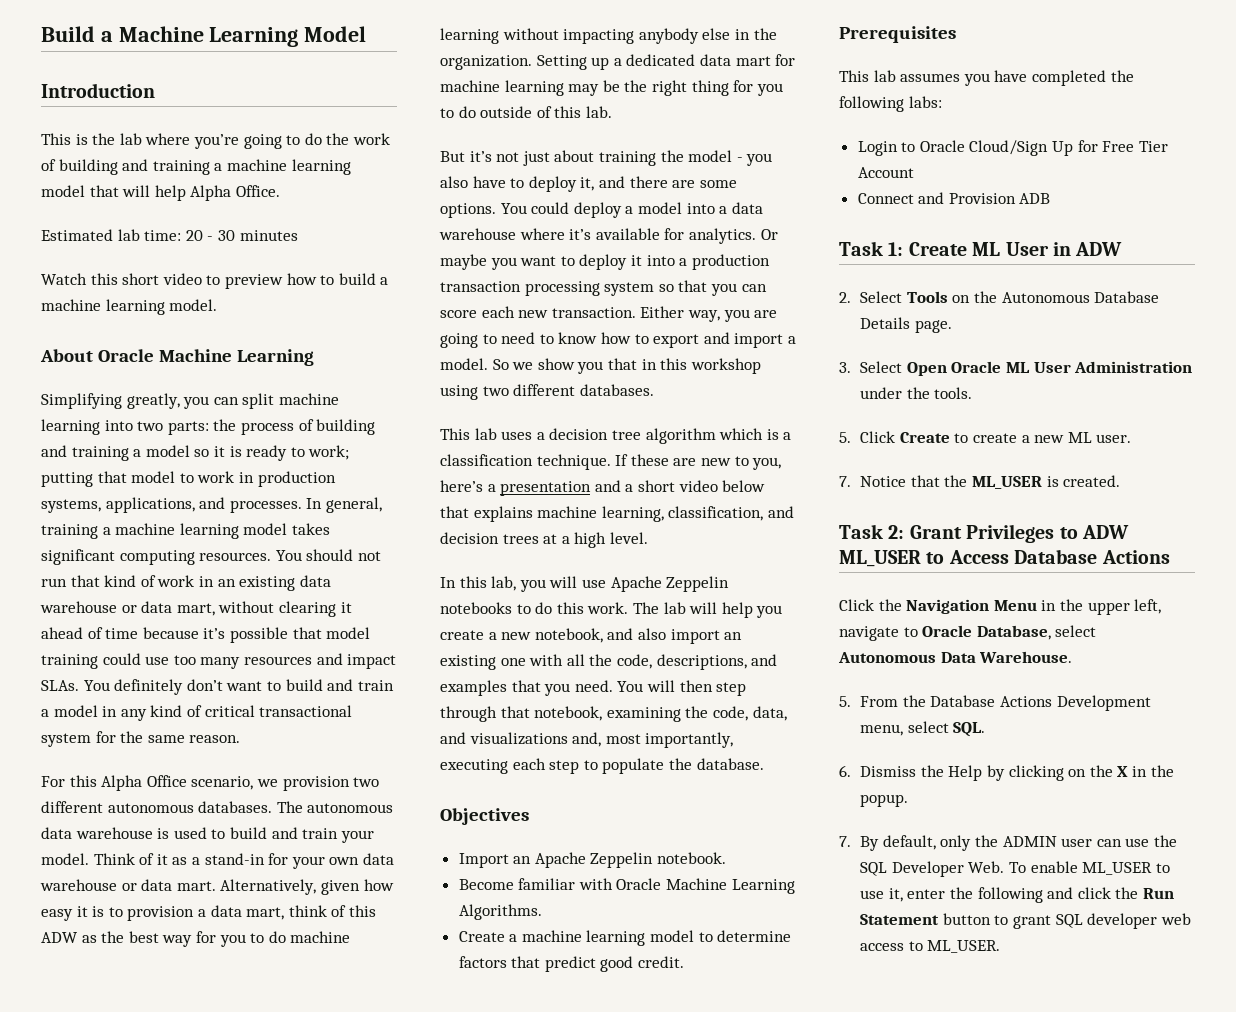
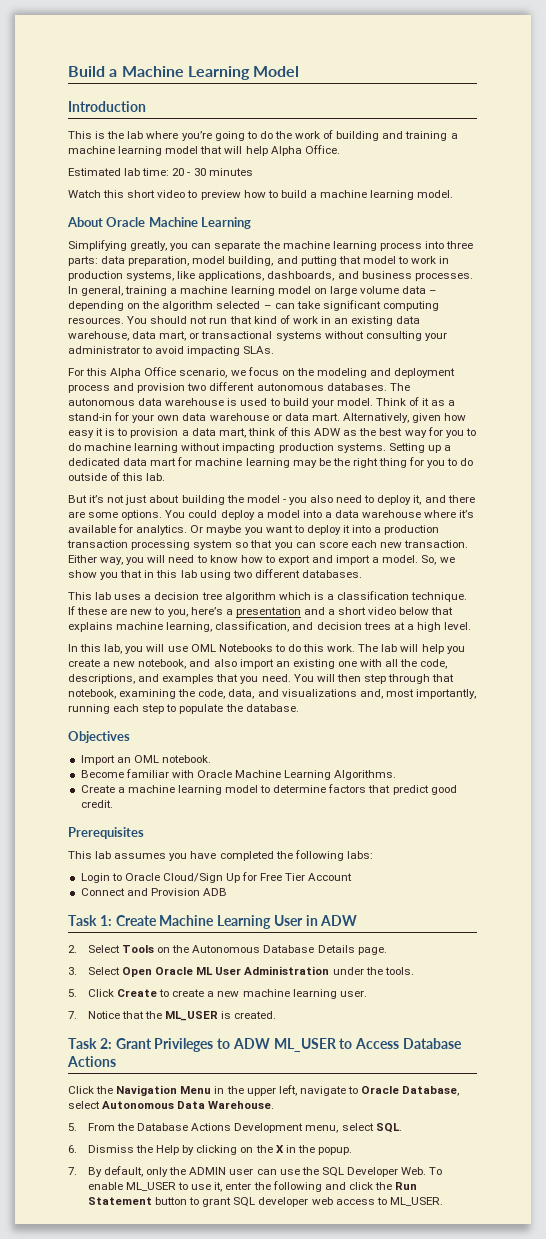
[242,393,339,409] [41,419,376,435] [41,445,350,461] split machine learning into two parts: the process of building and training a model so it is ready to work; -> [214,241,474,251] [68,256,298,266] separate the machine learning process into three parts: data preparation, model building, and
[105,497,226,513] applications, and -> [177,271,412,281] like applications, dashboards, and business
[291,523,330,535] takes -> [313,286,438,296] [68,301,320,311] on large volume data – depending on the algorithm selected – can take
[40,601,352,617] [41,627,371,643] [41,653,397,669] [41,679,394,695] [41,705,353,721] [41,731,241,747] warehouse or data mart, without clearing it ahead of time because it’s possible that model training could use too many resources and impact SLAs. You definitely don’t want to build and train a model in any kind of critical transactional system for the same reason. -> [68,331,447,341] [68,346,275,356] warehouse, data mart, or transactional systems without consulting your administrator to avoid impacting SLAs.
(278, 783) none -> [247,367,456,378] [68,383,135,393] focus on the modeling and deployment process and
[271,827,339,839] and train -> (309, 402) none
[638,28,777,44] [440,55,532,70] anybody else in the organization. -> [278,443,386,453] production systems.
[598,151,656,166] training -> [181,495,225,505] building
[472,176,506,188] have -> [336,495,363,503] need
[754,310,778,318] [440,333,497,348] are going to -> [147,555,166,563] will
[492,359,509,370] So -> [421,555,437,565] So,
[690,358,761,374] workshop -> [180,570,197,578] lab
[610,576,730,592] [440,602,512,614] Apache Zeppelin notebooks -> [190,644,273,652] OML Notebooks
[440,759,508,774] executing -> [68,704,110,714] running
[534,852,654,868] Apache Zeppelin -> [133,755,159,763] OML
[972,242,1001,256] ML -> [159,915,272,929] Machine Learning
[1067,432,1092,443] ML -> [242,989,337,999] machine learning

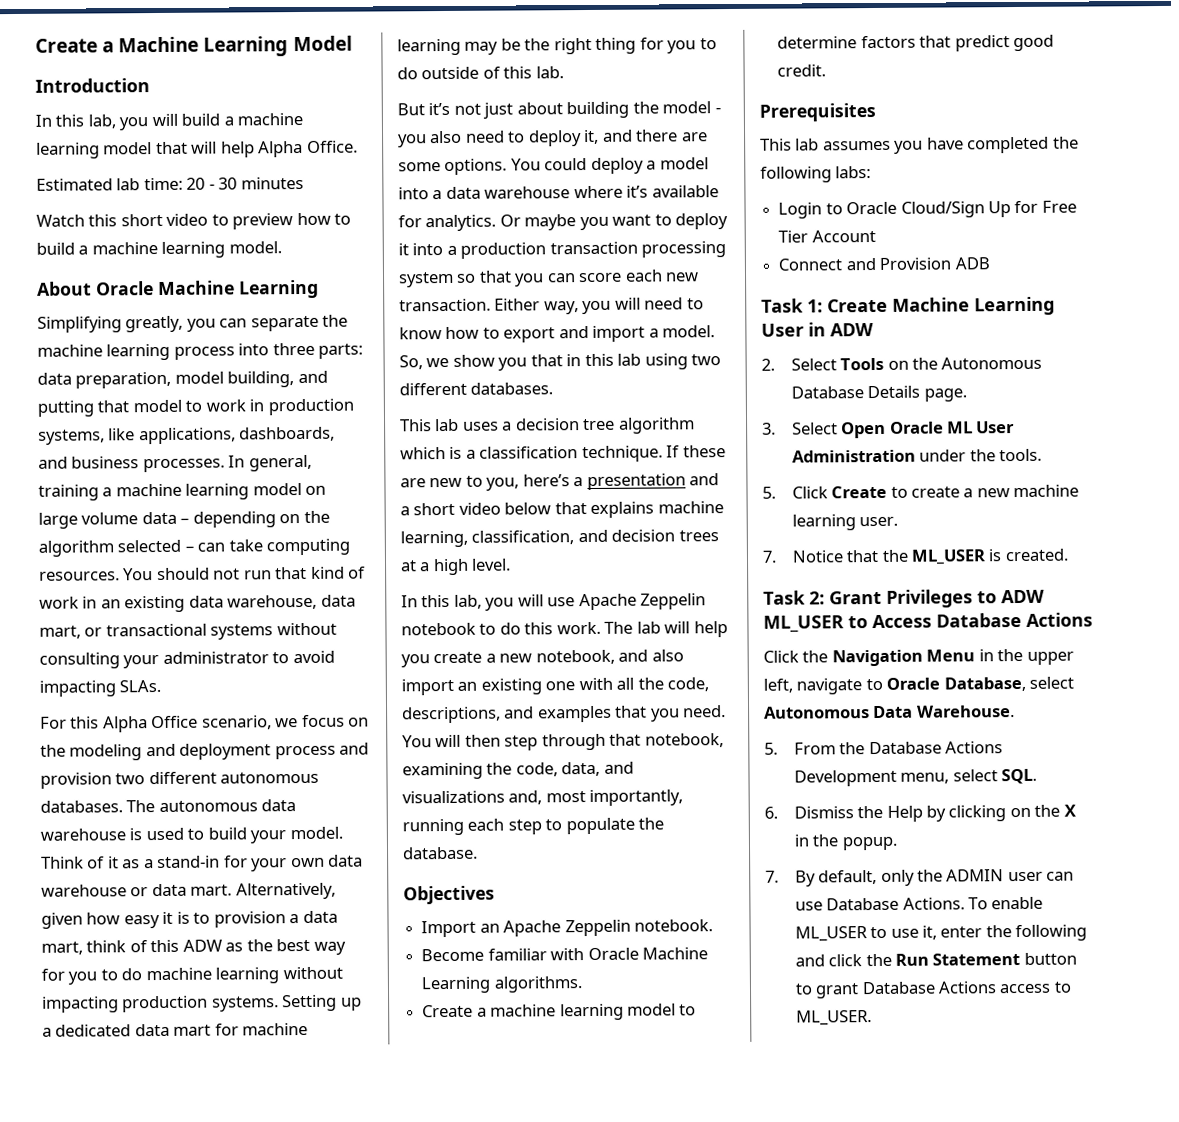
[68,66,105,77] Build -> [35,38,98,53] Create
[68,130,448,141] This is the lab where you’re going to do the work of building and training -> [35,113,221,131] In this lab, you will build
[322,300,381,311] significant -> (263, 545) none
[190,644,273,652] OML Notebooks -> [578,593,707,611] [401,622,476,636] Apache Zeppelin notebook
[133,755,159,763] OML -> [503,919,631,937] Apache Zeppelin
[334,770,397,780] Algorithms. -> [493,976,583,993] algorithms.
[301,1167,427,1177] the SQL Developer Web. -> [826,897,965,911] Database Actions.
[233,1197,333,1207] SQL developer web -> [861,981,997,995] Database Actions

